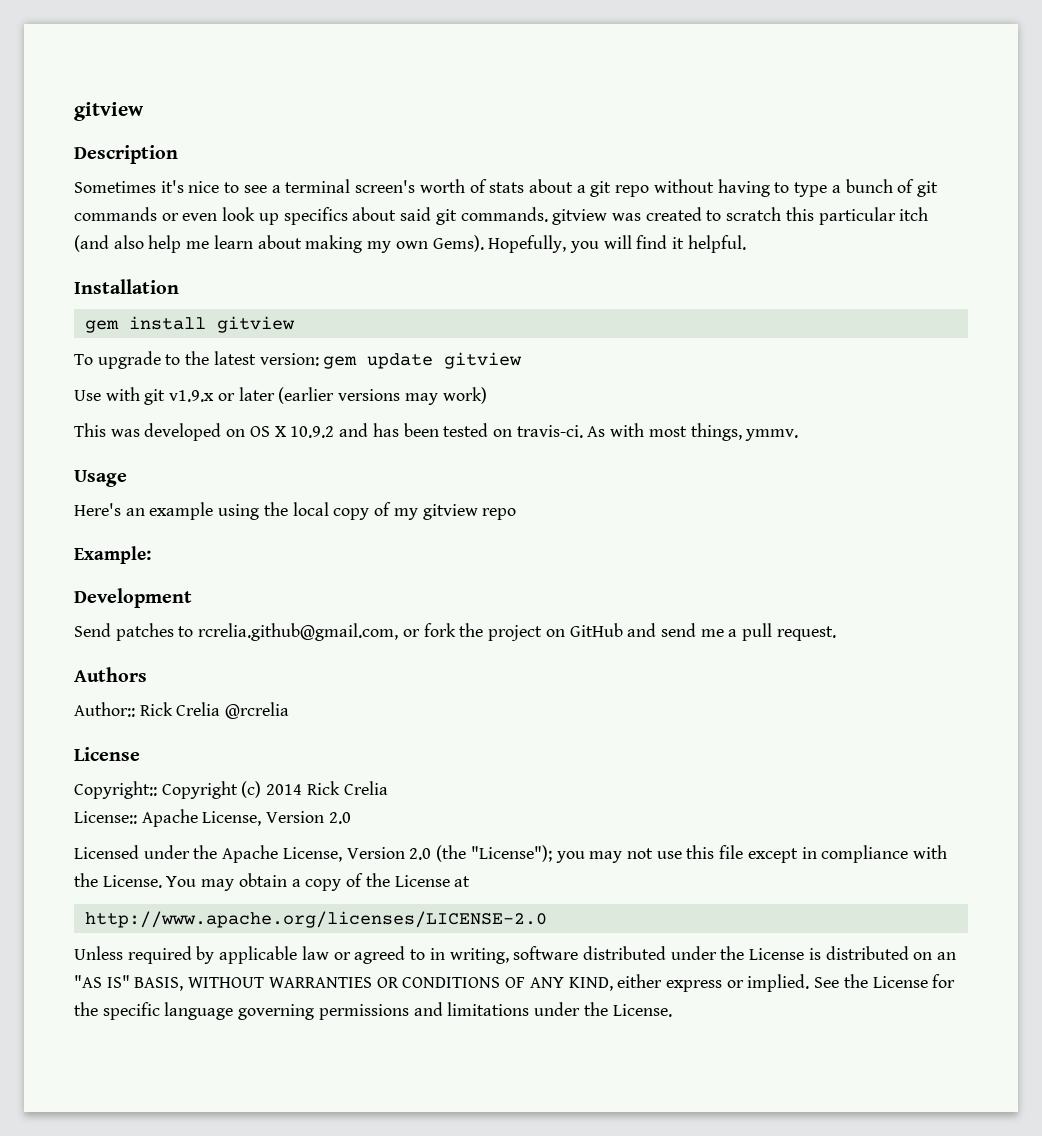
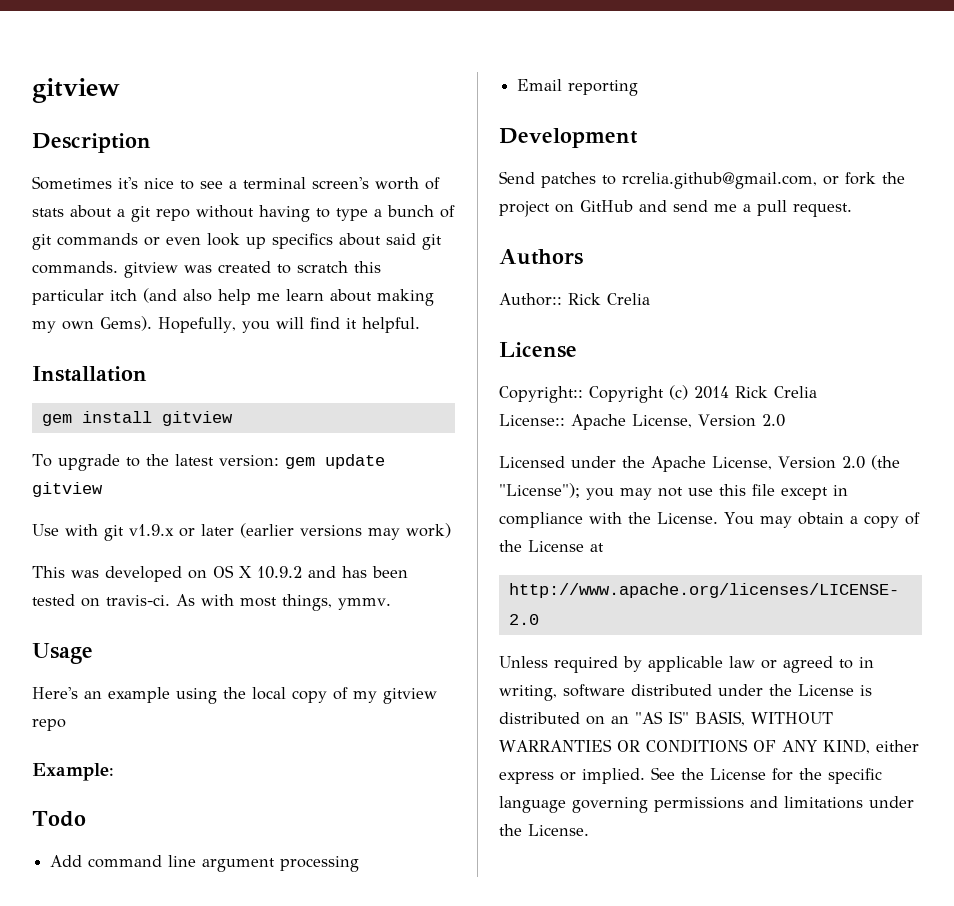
(151, 555) none -> [32,811,86,827] [50,855,360,872] [517,79,639,96] // Todo // Add command line argument processing // Email reporting
[225,702,290,719] @rcrelia -> (650, 299) none

